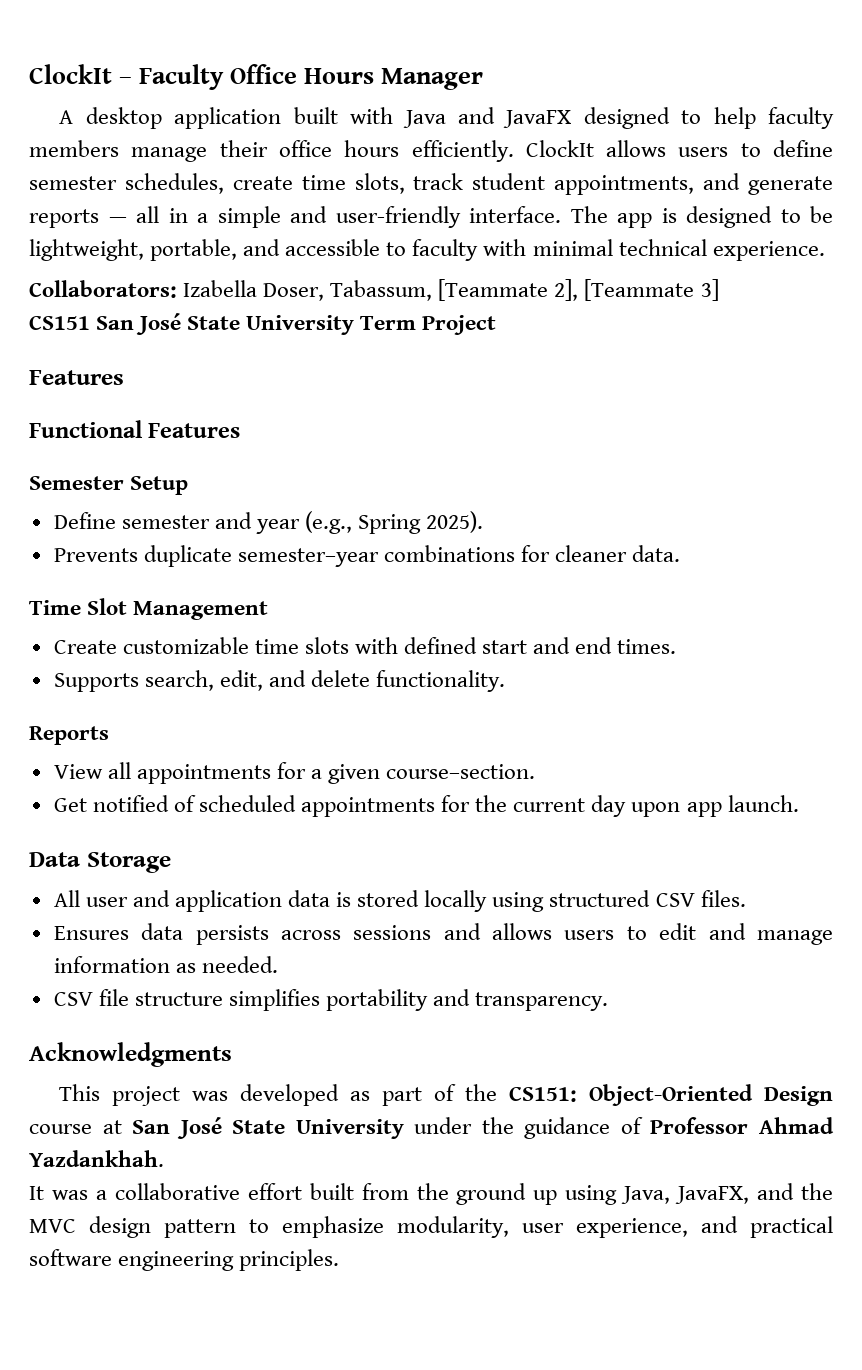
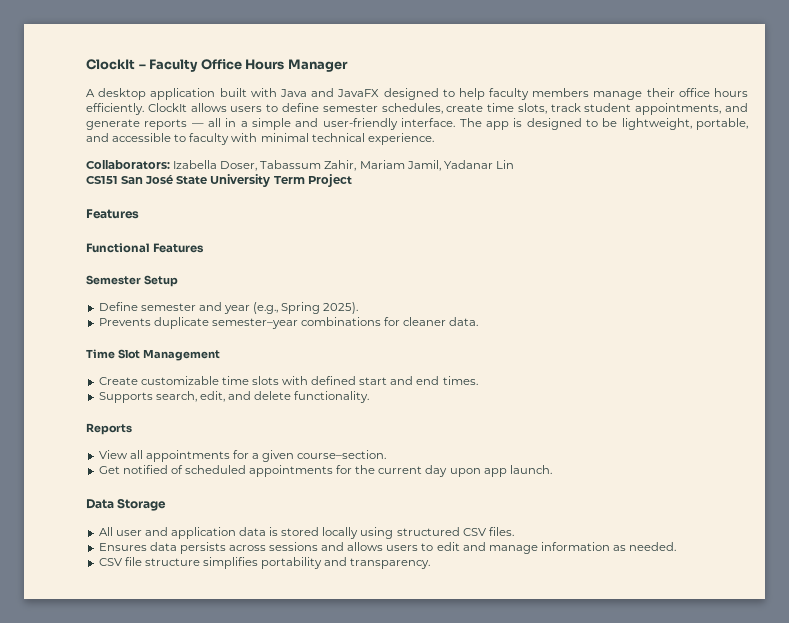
[330,279,719,301] Tabassum, [Teammate 2], [Teammate 3] -> [260,160,514,171] Tabassum Zahir, Mariam Jamil, Yadanar Lin
[29,1042,232,1067] [59,1084,833,1106] [29,1117,834,1139] [29,1150,164,1167] [29,1183,834,1205] [29,1216,833,1238] [29,1249,340,1271] // Acknowledgments // This project was developed as part of the CS151: Object-Oriented Design course at San José State University under the guidance of Professor Ahmad Yazdankhah. // It was a collaborative effort built from the ground up using Java, JavaFX, and the MVC design pattern to emphasize modularity, user experience, and practical software engineering principles. -> (431, 563) none

